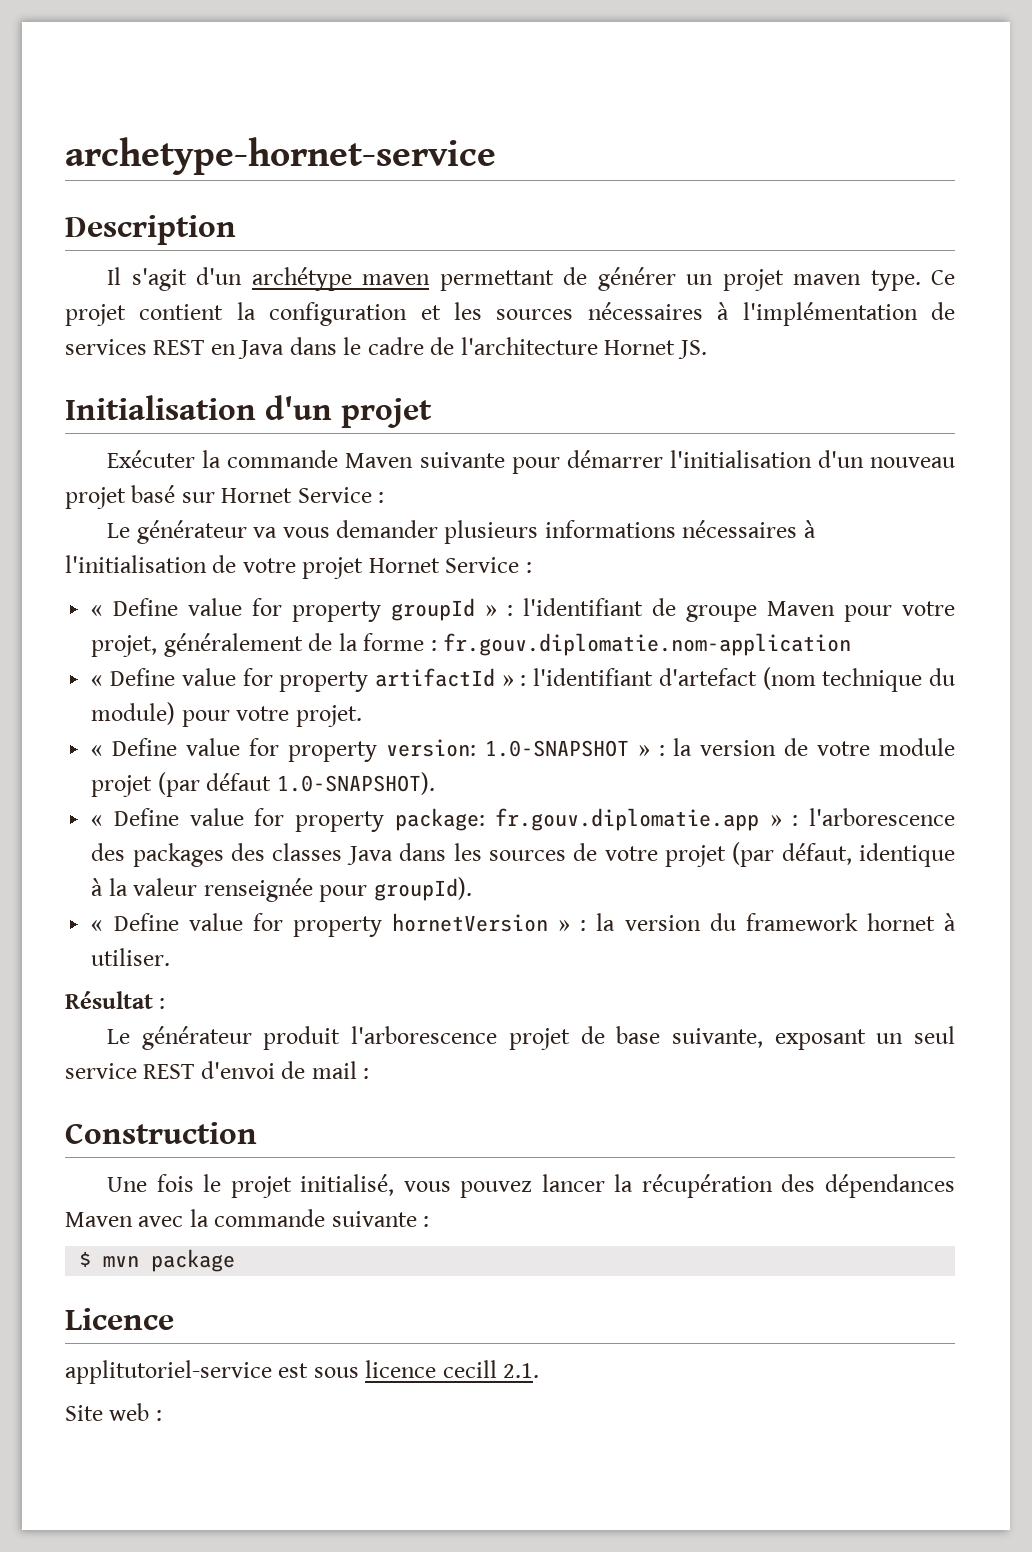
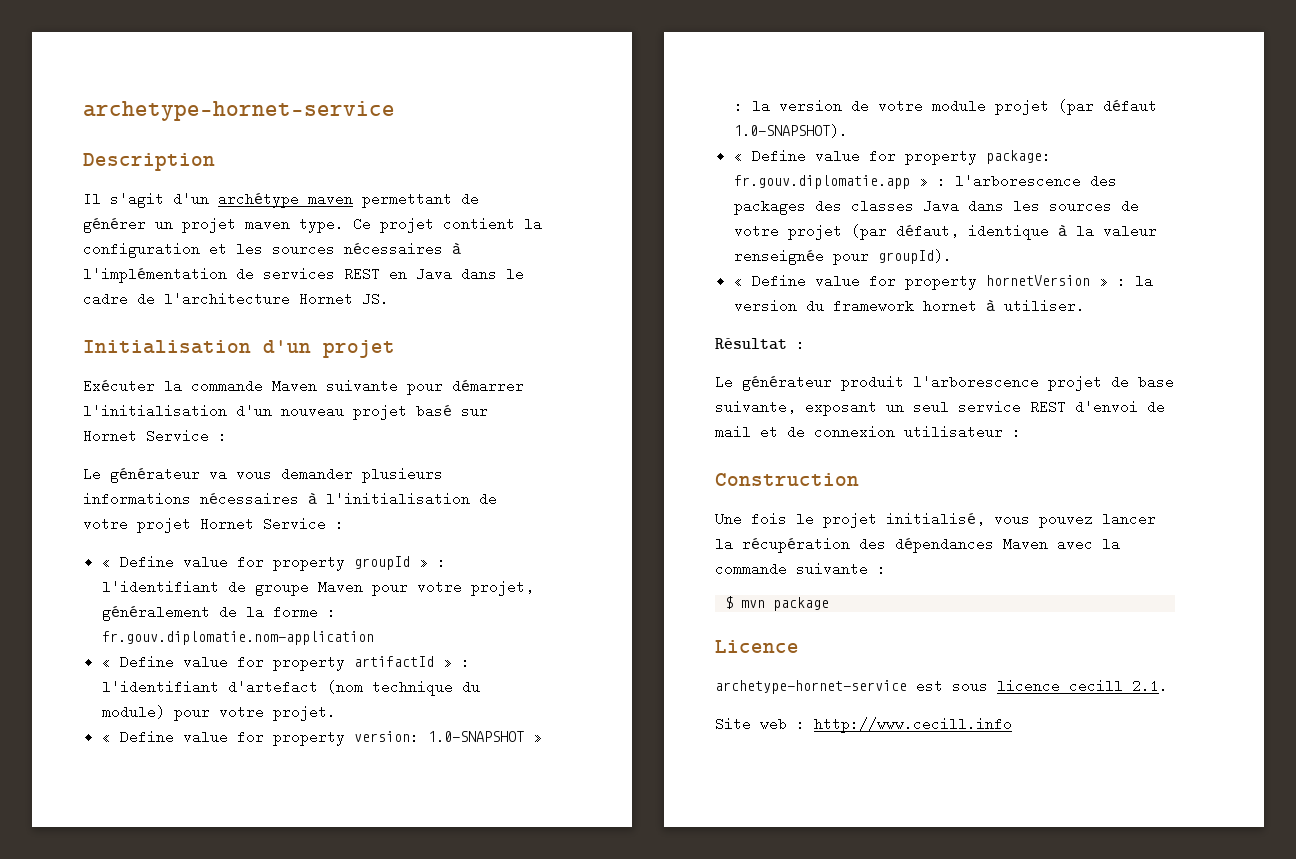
(357, 1070) none -> [760,425,1003,439] et de connexion utilisateur
[65,1360,272,1384] applitutoriel-service -> [715,680,907,694] archetype-hornet-service
(162, 1415) none -> [814,717,1012,733] http://www.cecill.info

